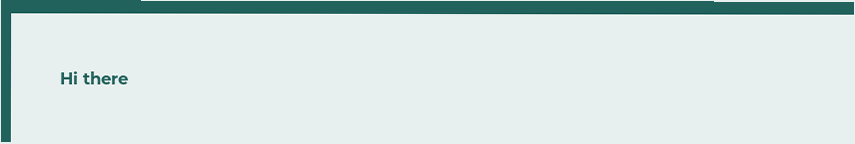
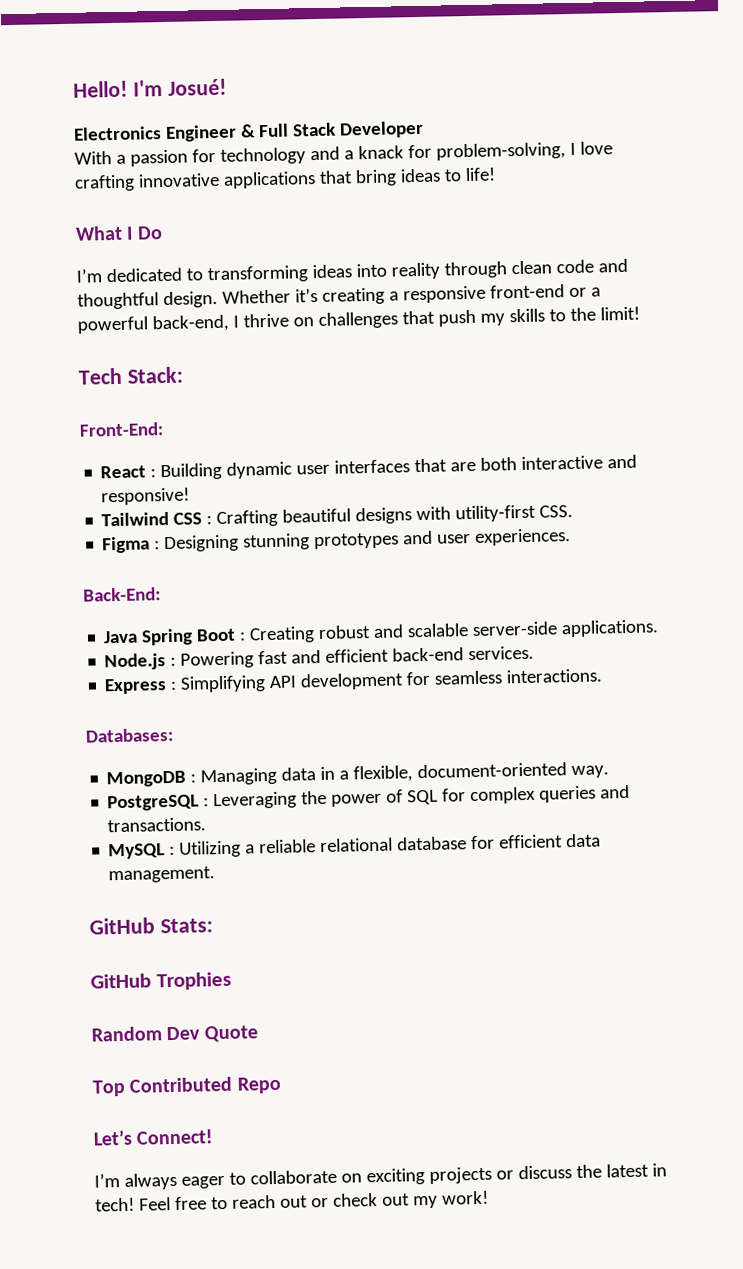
[59,71,129,85] Hi there -> [73,78,227,98] [73,120,424,142] [74,141,613,167] [74,167,496,192] [75,225,163,241] [76,258,628,284] [77,284,601,310] [77,306,640,334] [78,366,183,385] [79,422,164,437] [100,454,638,481] [101,487,191,506] [101,504,574,528] [102,528,572,554] [83,587,161,602] [103,619,660,646] [104,645,535,671] [104,668,603,695] [85,727,174,743] [106,762,610,788] [107,784,631,812] [107,817,207,833] [108,833,602,860] [108,866,216,884] [89,917,213,935] [90,971,231,991] [91,1025,259,1043] [92,1076,282,1097] [93,1129,215,1146] [94,1163,667,1190] [95,1190,489,1212] Hello! I'm Josué! // Electronics Engineer & Full Stack Developer // With a passion for technology and a knack for problem-solving, I love crafting innovative applications that bring ideas to life! // What I Do // I’m dedicated to transforming ideas into reality through clean code and thoughtful design. Whether it’s creating a responsive front-end or a powerful back-end, I thrive on challenges that push my skills to the limit! // Tech Stack: // Front-End: // React : Building dynamic user interfaces that are both interactive and responsive! // Tailwind CSS : Crafting beautiful designs with utility-first CSS. // Figma : Designing stunning prototypes and user experiences. // Back-End: // Java Spring Boot : Creating robust and scalable server-side applications. // Node.js : Powering fast and efficient back-end services. // Express : Simplifying API development for seamless interactions. // Databases: // MongoDB : Managing data in a flexible, document-oriented way. // PostgreSQL : Leveraging the power of SQL for complex queries and transactions. // MySQL : Utilizing a reliable relational database for efficient data management. // GitHub Stats: // GitHub Trophies // Random Dev Quote // Top Contributed Repo // Let’s Connect! // I’m always eager to collaborate on exciting projects or discuss the latest in tech! Feel free to reach out or check out my work!

